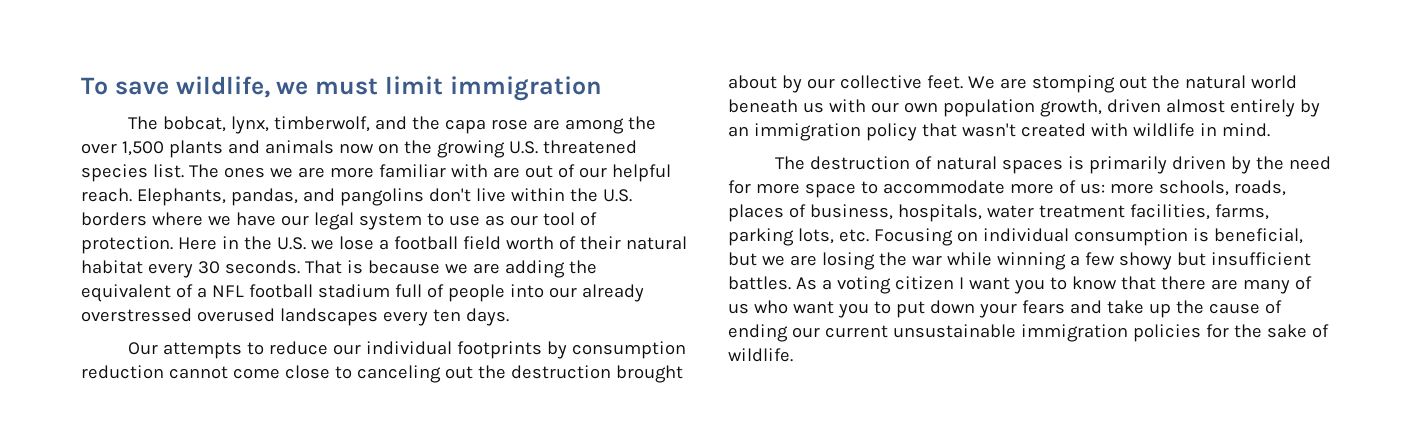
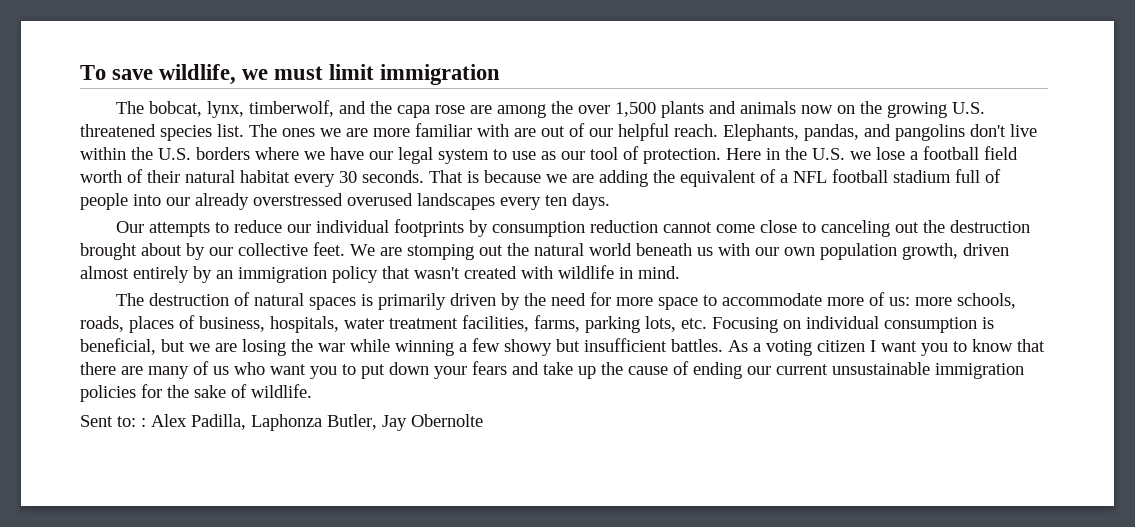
(793, 355) none -> [80,414,483,431] // Sent to: : Alex Padilla, Laphonza Butler, Jay Obernolte

